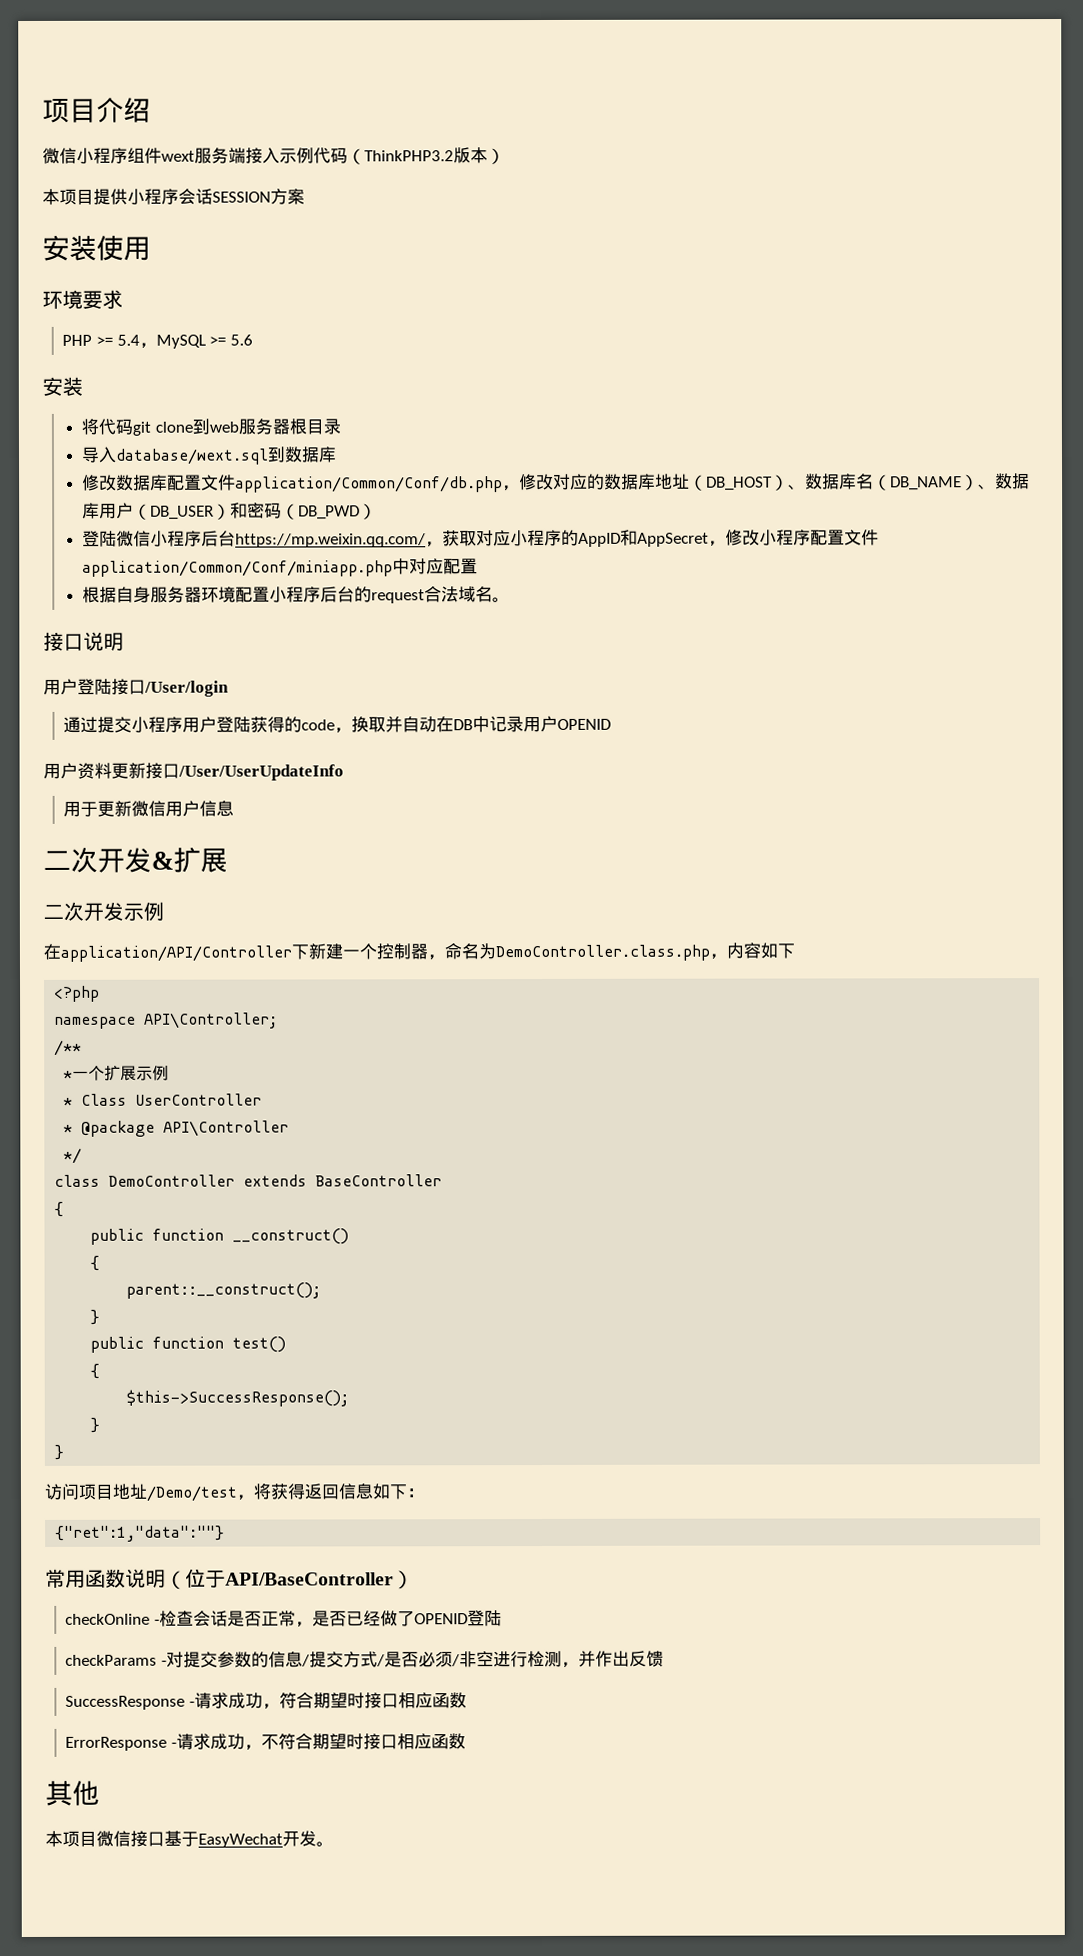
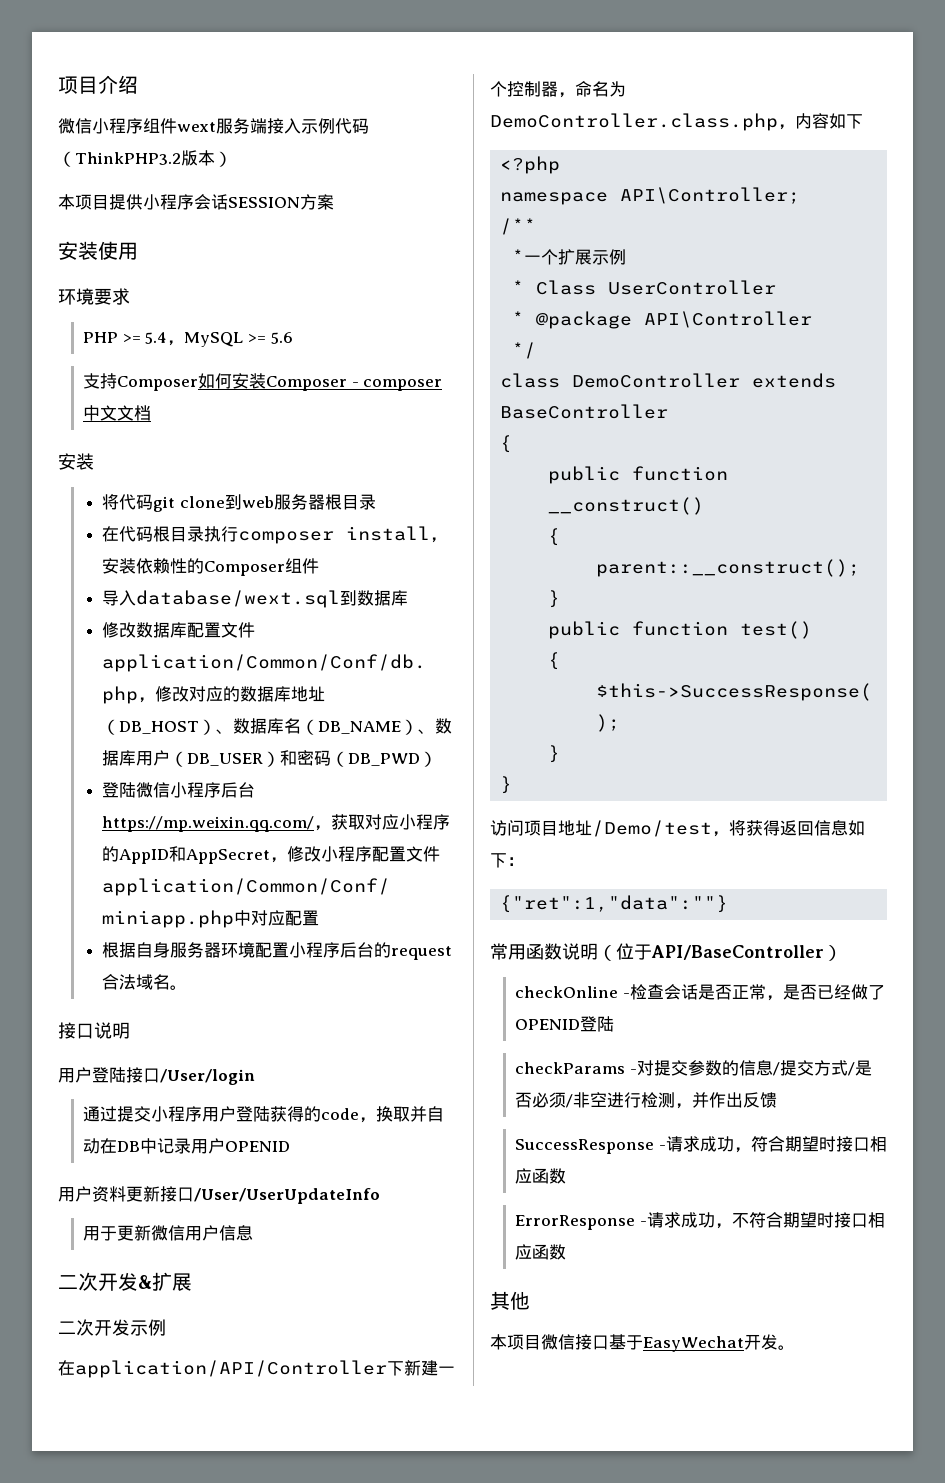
(253, 340) none -> [83,373,443,391] [83,405,152,421] // 支持Composer如何安装Composer - composer中文文档
(341, 426) none -> [101,526,447,544] [101,558,319,576] // 在代码根目录执行composer install，安装依赖性的Composer组件

